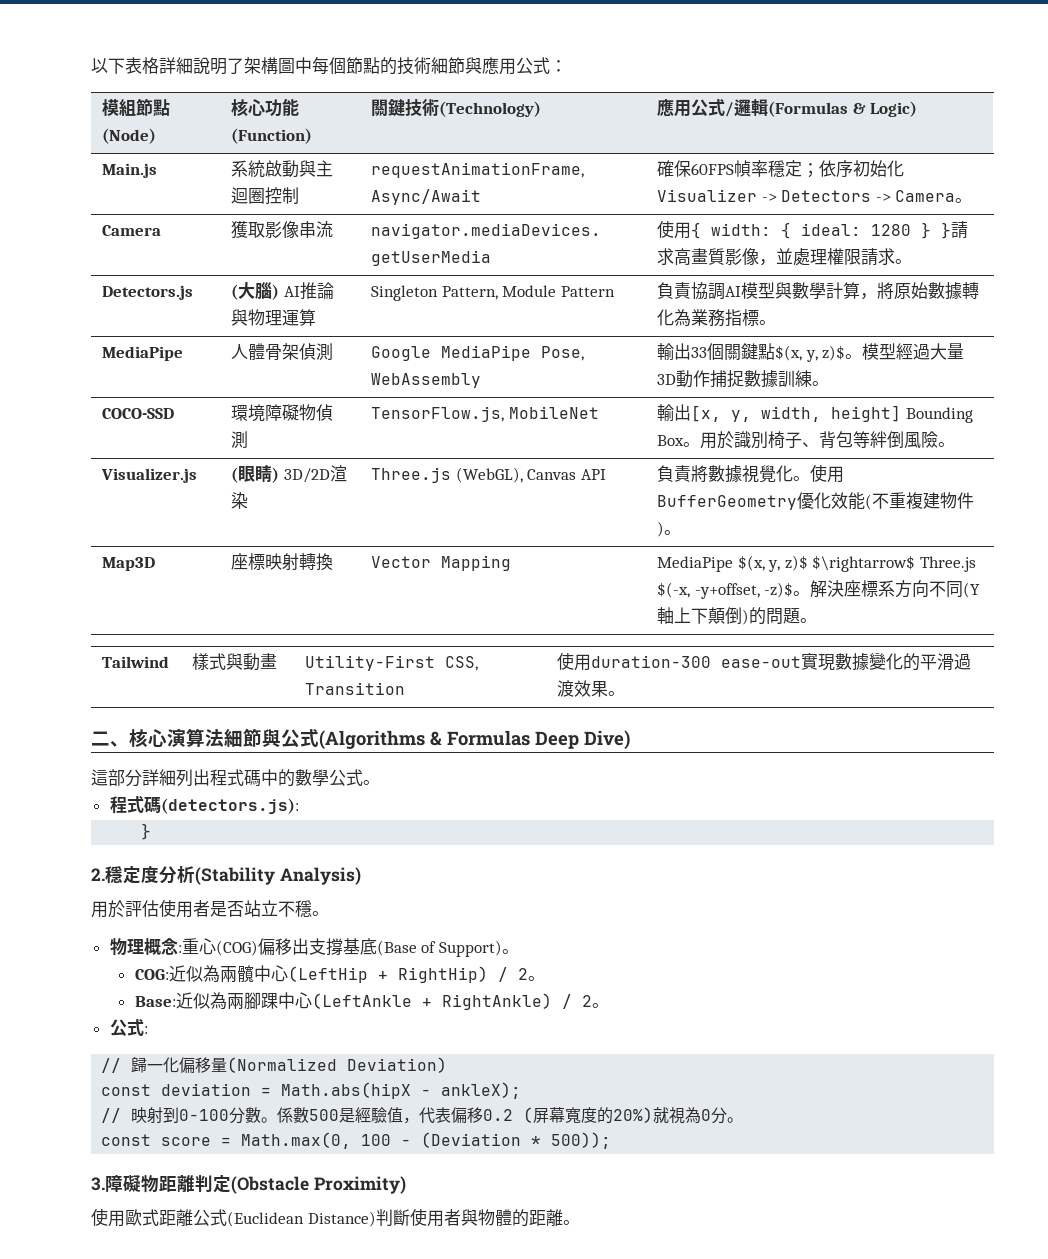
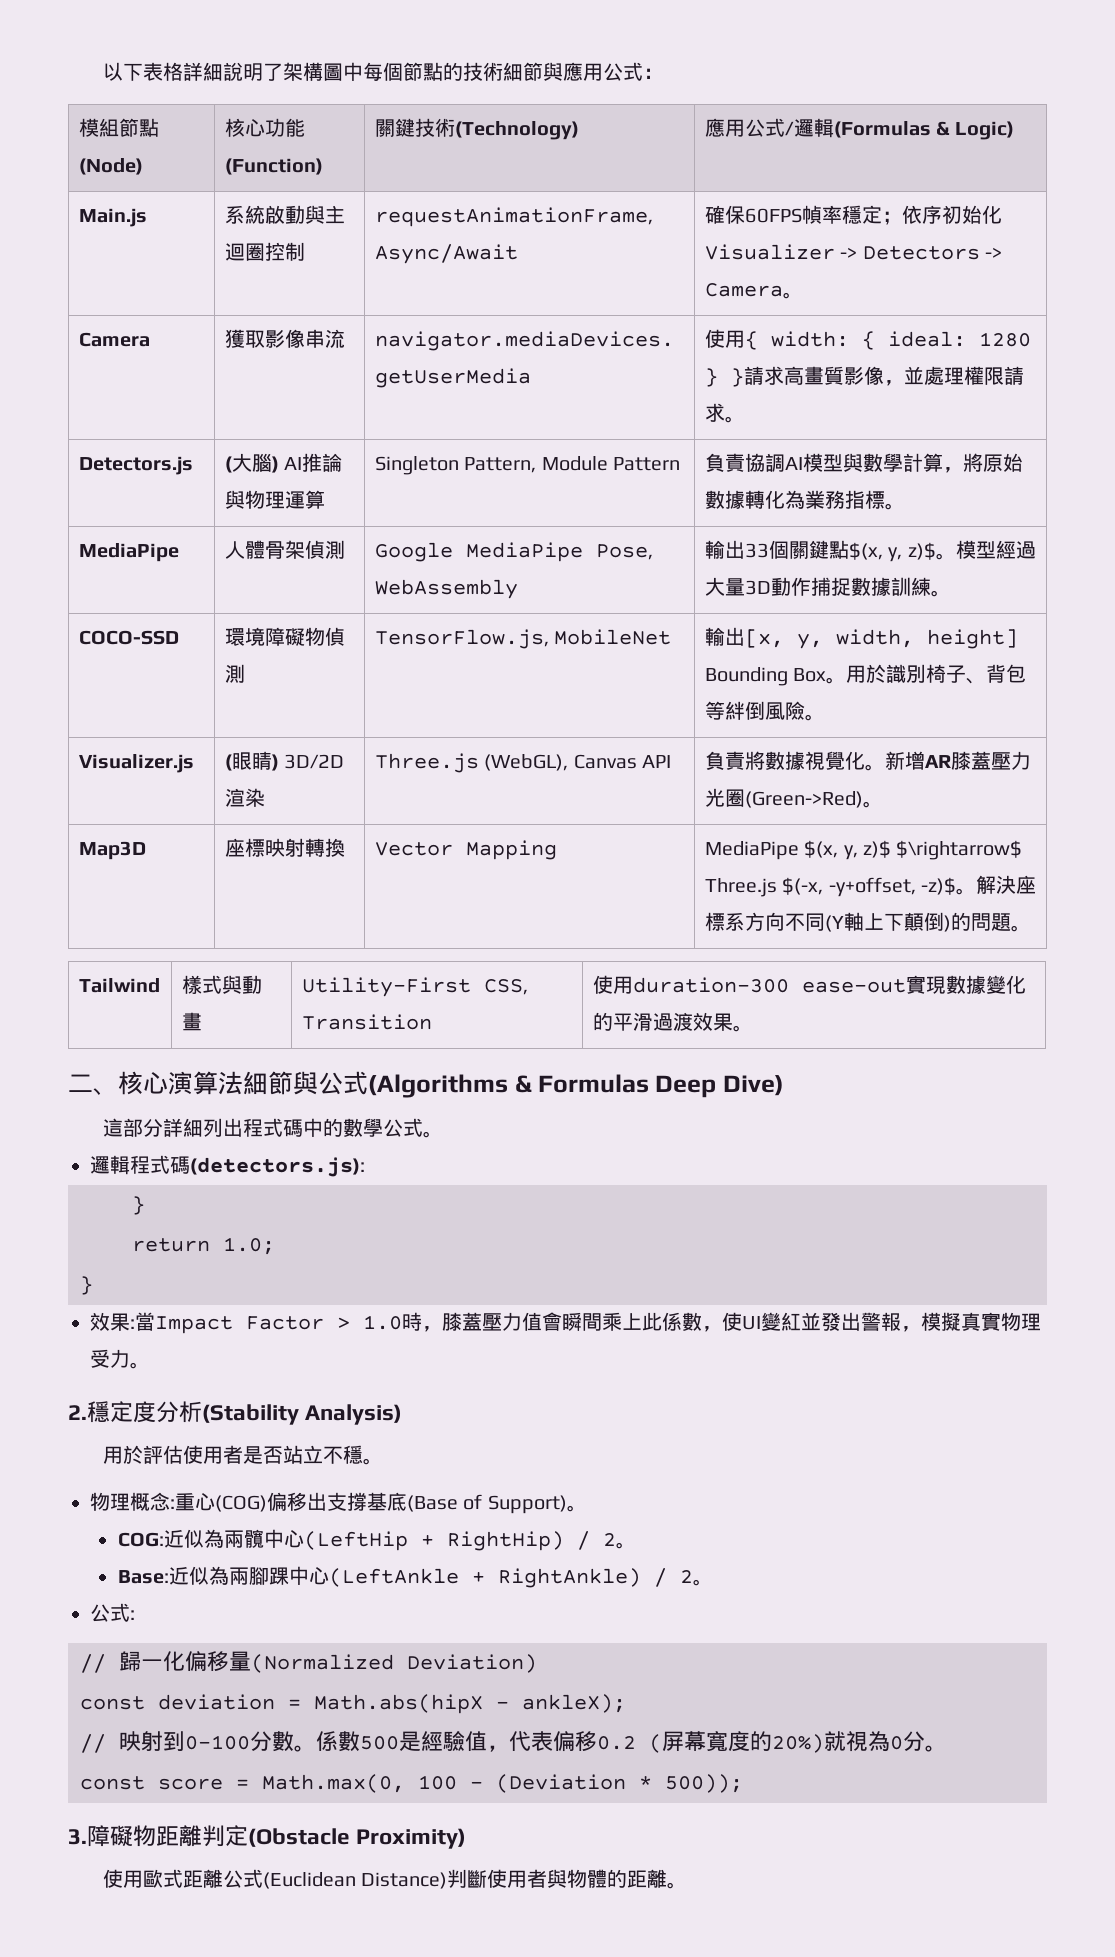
[810,464,845,483] [657,492,975,510] [657,521,665,537] 使用BufferGeometry優化效能(不重複建物件) -> [884,751,1031,770] [704,788,863,808] 新增AR膝蓋壓力光圈(Green->Red)
(380, 782) none -> [90,1155,130,1175] 邏輯
(152, 831) none -> [132,1237,275,1255] [80,1276,93,1295] [90,1312,1041,1334] [90,1349,150,1369] // return 1.0; // } // 效果:當Impact Factor > 1.0時，膝蓋壓力值會瞬間乘上此係數，使UI變紅並發出警報，模擬真實物理受力。

